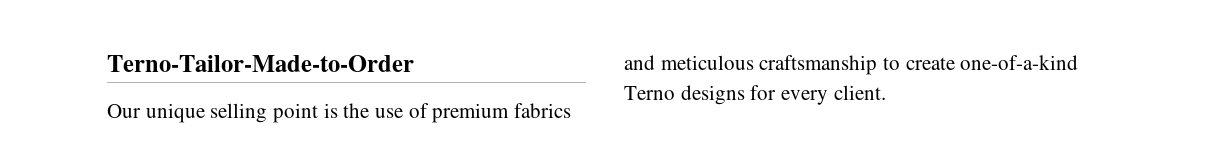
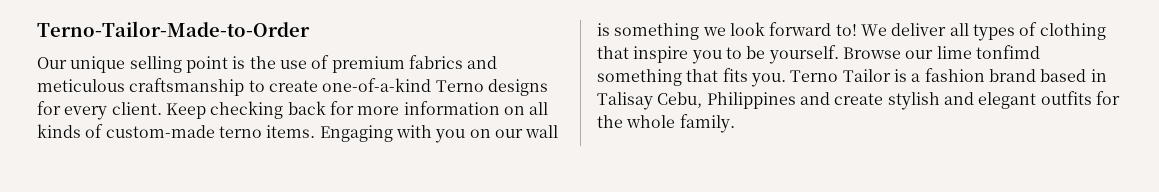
(886, 92) none -> [165,101,549,119] [37,124,559,143] [597,22,1106,41] [597,45,1040,64] [597,68,1107,87] [597,91,1120,110] [597,114,735,133] Keep checking back for more information on all kinds of custom-made terno items. Engaging with you on our wall is something we look forward to! We deliver all types of clothing that inspire you to be yourself. Browse our lime tonfimd something that fits you. Terno Tailor is a fashion brand based in Talisay Cebu, Philippines and create stylish and elegant outfits for the whole family.

